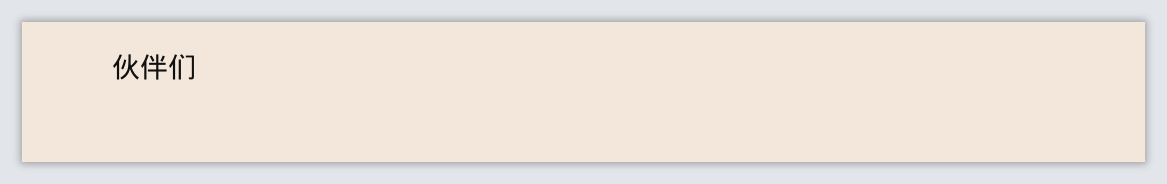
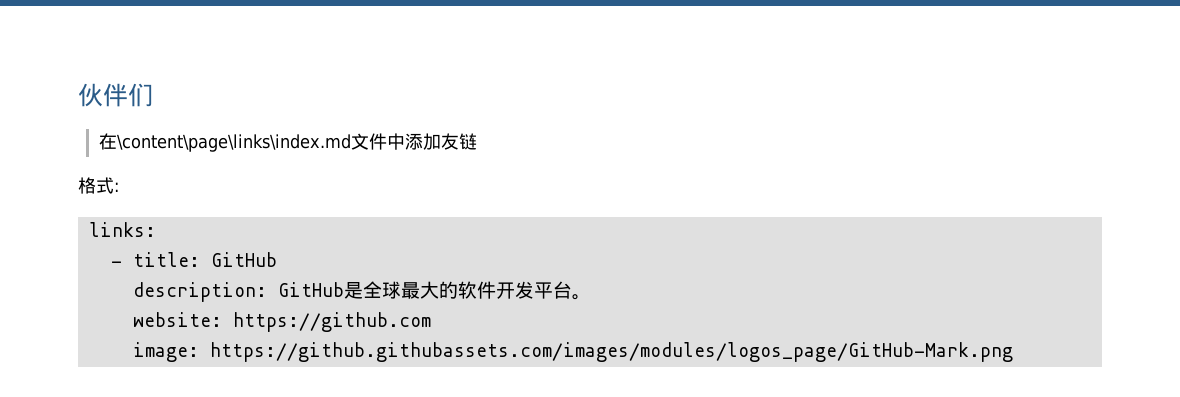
(196, 67) none -> [98,133,477,152] [78,177,119,194] [88,222,156,237] [110,252,277,267] [132,281,591,302] [132,312,431,332] [132,342,1013,362] // 在\content\page\links\index.md文件中添加友链 // 格式: // links: // - title: GitHub // description: GitHub是全球最大的软件开发平台。 // website: https://github.com // image: https://github.githubassets.com/images/modules/logos_page/GitHub-Mark.png

